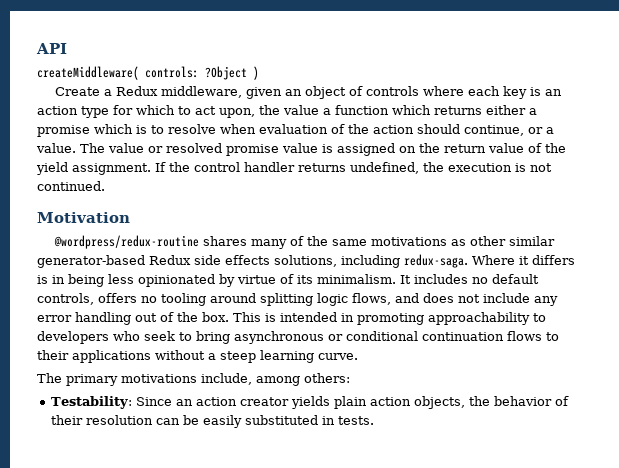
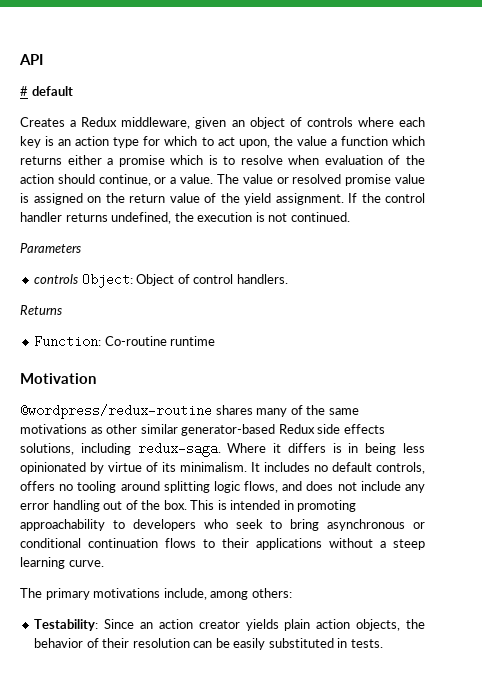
[37,66,259,80] [55,87,101,96] createMiddleware( controls: ?Object ) // Create -> [20,86,73,96] [20,117,65,127] # default // Creates
(105, 186) none -> [20,243,81,253] [34,273,288,288] [20,305,62,315] [34,335,216,348] // Parameters // controls Object: Object of control handlers. // Returns // Function: Co-routine runtime

